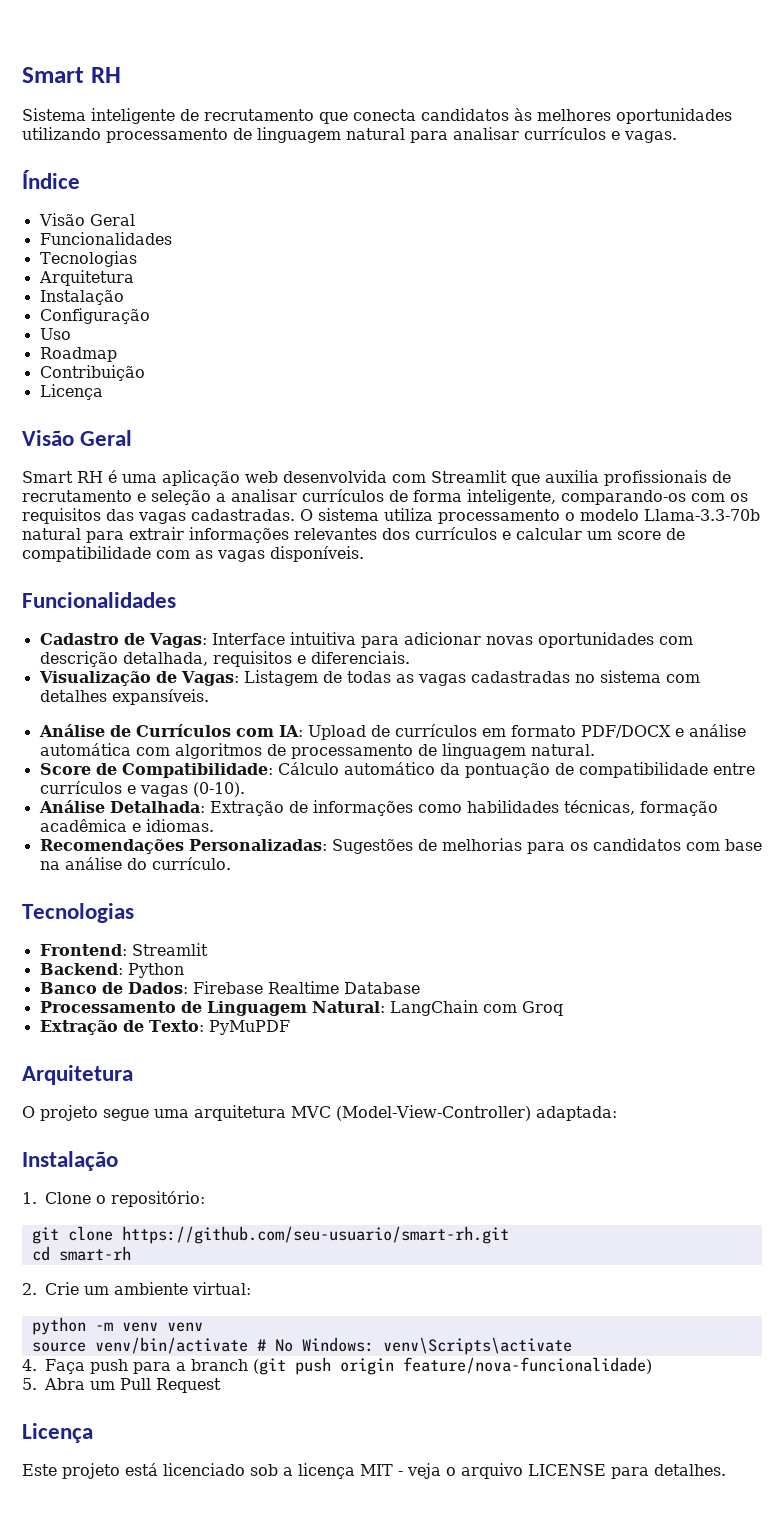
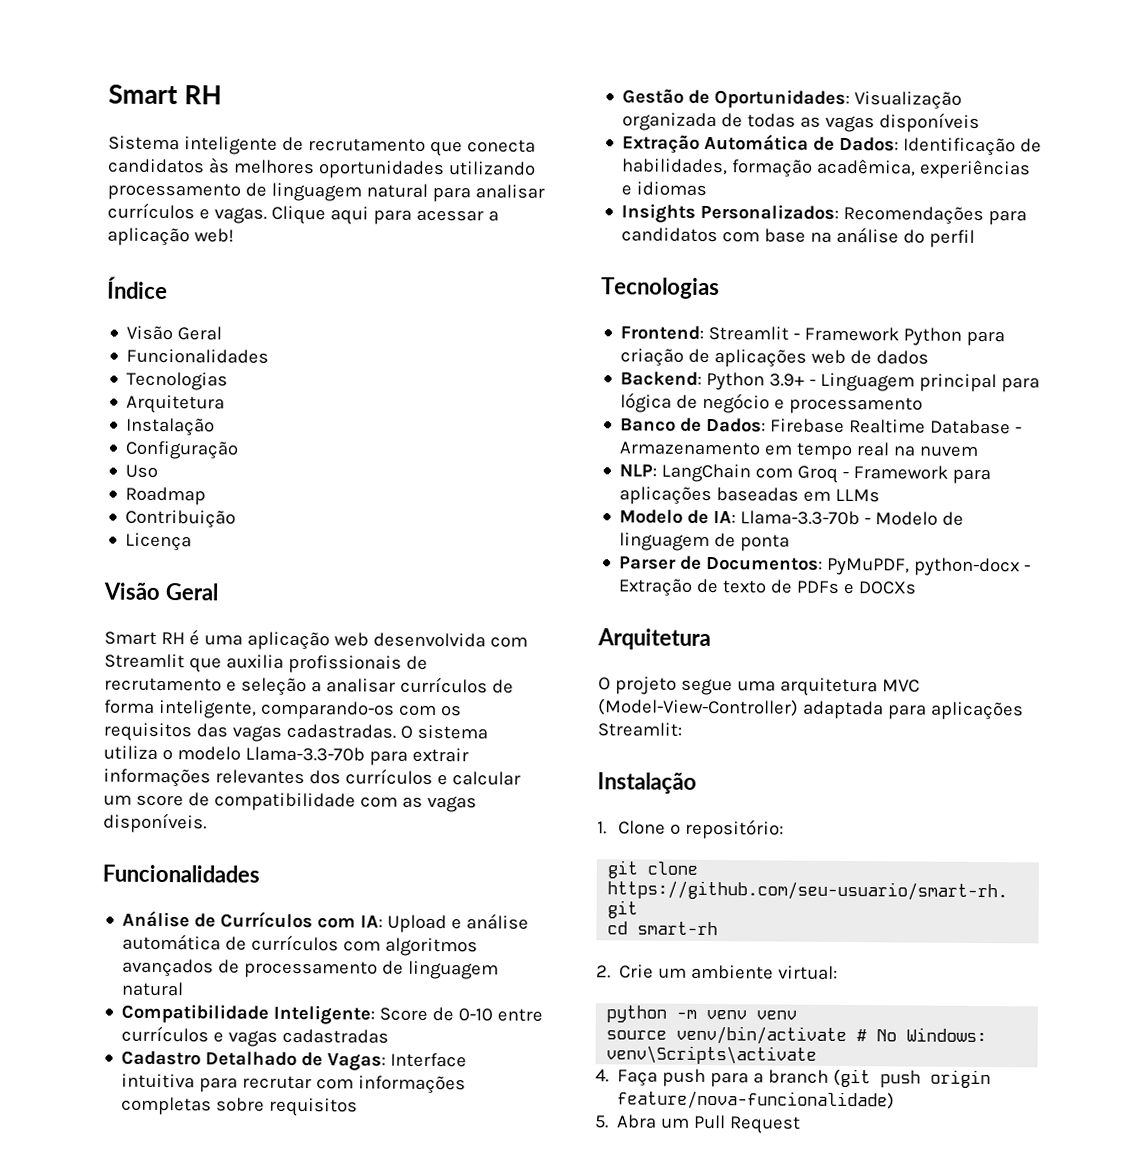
(677, 137) none -> [270,205,499,225] [107,227,234,247] Clique aqui para acessar a aplicação web!
[438,509,560,524] processamento -> (158, 752) none
[22,528,81,540] natural -> (365, 754) none
[39,632,693,648] [39,651,410,667] [38,670,700,686] [39,689,209,705] // Cadastro de Vagas: Interface intuitiva para adicionar novas oportunidades com descrição detalhada, requisitos e diferenciais. // Visualização de Vagas: Listagem de todas as vagas cadastradas no sistema com detalhes expansíveis. -> (260, 873) none
[370,724,671,738] de currículos em formato PDF/DOCX -> (448, 924) none
(131, 749) none -> [225,934,340,952] de currículos
(262, 751) none -> [122,958,215,978] avançados
[530,744,595,756] [39,762,755,778] [39,781,245,797] [38,800,718,816] [39,819,214,832] [39,838,588,854] natural. // Score de Compatibilidade: Cálculo automático da pontuação de compatibilidade entre currículos e vagas (0-10). // Análise Detalhada: Extração de informações como habilidades técnicas, formação acadêmica e idiomas. // Recomendações Personalizadas: Sugestões de melhorias para os -> [121,981,185,997] [121,1003,544,1025] [121,1025,390,1047] [121,1050,468,1071] [121,1073,467,1095] [121,1096,359,1117] [622,88,963,110] [622,112,981,133] [622,133,1043,157] [621,158,1032,180] [621,181,708,196] [621,203,1028,226] natural // Compatibilidade Inteligente: Score de 0-10 entre currículos e vagas cadastradas // Cadastro Detalhado de Vagas: Interface intuitiva para recrutar com informações completas sobre requisitos // Gestão de Oportunidades: Visualização organizada de todas as vagas disponíveis // Extração Automática de Dados: Identificação de habilidades, formação acadêmica, experiências e idiomas // Insights Personalizados: Recomendações para
[151,857,231,870] currículo. -> [929,229,976,248] perfil
[39,963,184,978] // Backend: Python -> [793,326,1006,347] [620,348,930,368] [620,371,1041,393] [620,392,924,415] - Framework Python para criação de aplicações web de dados // Backend: Python 3.9+ - Linguagem principal para lógica de negócio e processamento
[39,1000,563,1016] [39,1020,290,1035] // Processamento de Linguagem Natural: LangChain com Groq // Extração de Texto: PyMuPDF -> [1015,427,1023,434] [619,441,980,461] [619,463,992,485] [619,486,881,506] [619,509,965,526] [619,532,791,552] [619,555,1032,577] [618,578,918,597] - Armazenamento em tempo real na nuvem // NLP: LangChain com Groq - Framework para aplicações baseadas em LLMs // Modelo de IA: Llama-3.3-70b - Modelo de linguagem de ponta // Parser de Documentos: PyMuPDF, python-docx - Extração de texto de PDFs e DOCXs
[535,1106,617,1121] adaptada: -> [802,700,1024,721] [597,722,682,737] adaptada para aplicações Streamlit:
[22,1423,93,1443] [22,1463,726,1479] // Licença // Este projeto está licenciado sob a licença MIT - veja o arquivo LICENSE para detalhes. -> (802, 1125) none

